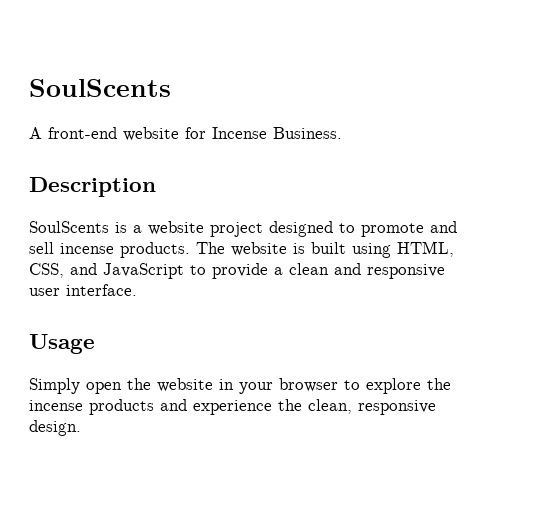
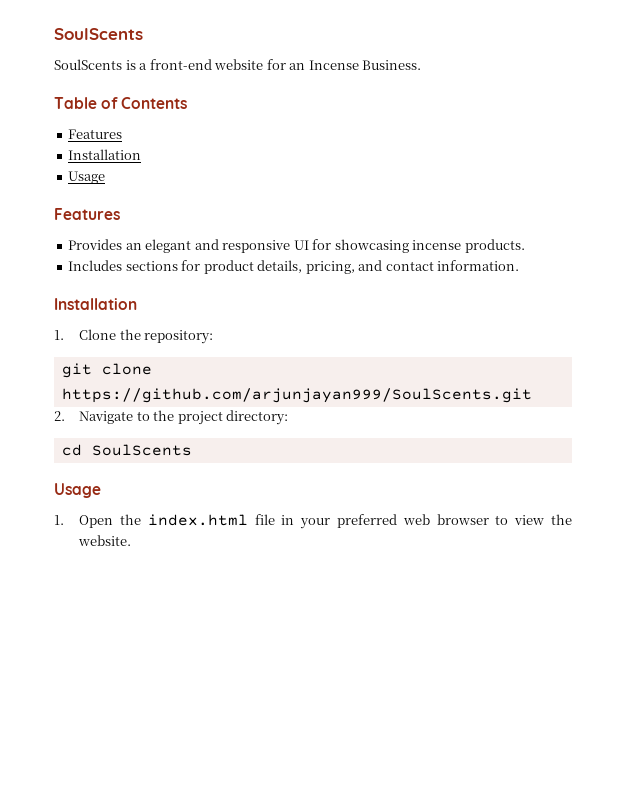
[29,79,171,97] [29,127,342,141] [29,177,156,197] [29,221,457,237] [29,241,454,258] [29,263,445,279] [29,284,137,296] [29,334,95,354] [29,378,451,394] [29,399,436,415] [29,420,81,436] SoulScents // A front-end website for Incense Business. // Description // SoulScents is a website project designed to promote and sell incense products. The website is built using HTML, CSS, and JavaScript to provide a clean and responsive user interface. // Usage // Simply open the website in your browser to explore the incense products and experience the clean, responsive design. -> [54,28,143,40] [54,59,422,70] [54,97,188,109] [68,129,123,139] [68,149,142,160] [68,171,106,184] [54,208,120,220] [68,239,525,253] [68,260,520,274] [54,298,137,310] [54,329,214,344] [61,363,152,378] [61,388,532,403] [54,410,289,425] [61,444,192,456] [54,483,101,498] [54,514,573,529] [78,535,132,546] SoulScents // SoulScents is a front-end website for an Incense Business. // Table of Contents // Features // Installation // Usage // Features // Provides an elegant and responsive UI for showcasing incense products. // Includes sections for product details, pricing, and contact information. // Installation // 1. Clone the repository: // git clone https://github.com/arjunjayan999/SoulScents.git // 2. Navigate to the project directory: // cd SoulScents // Usage // 1. Open the index.html file in your preferred web browser to view the website.

